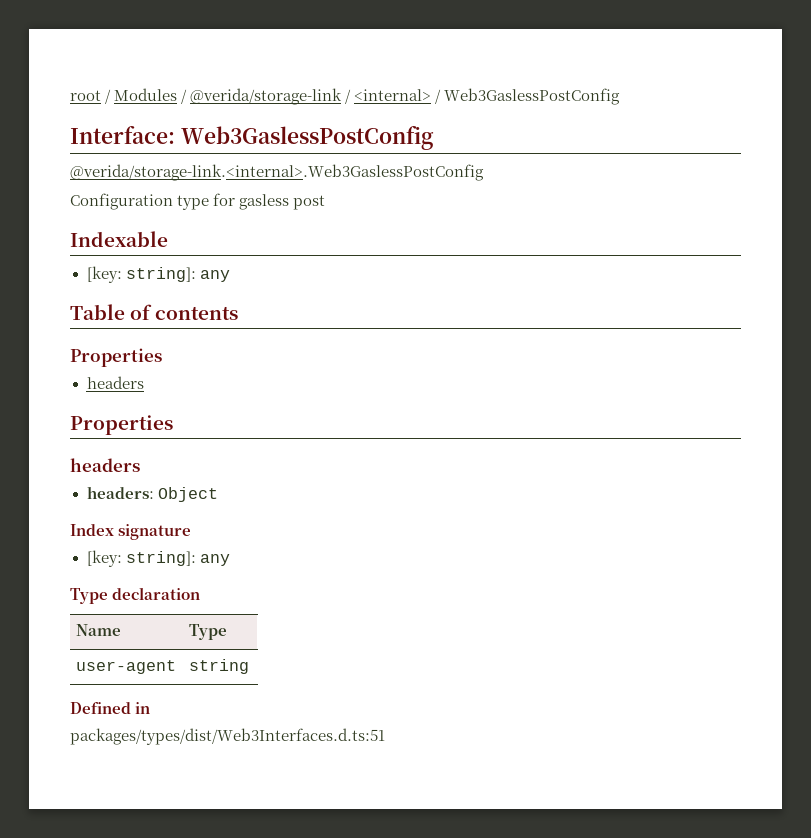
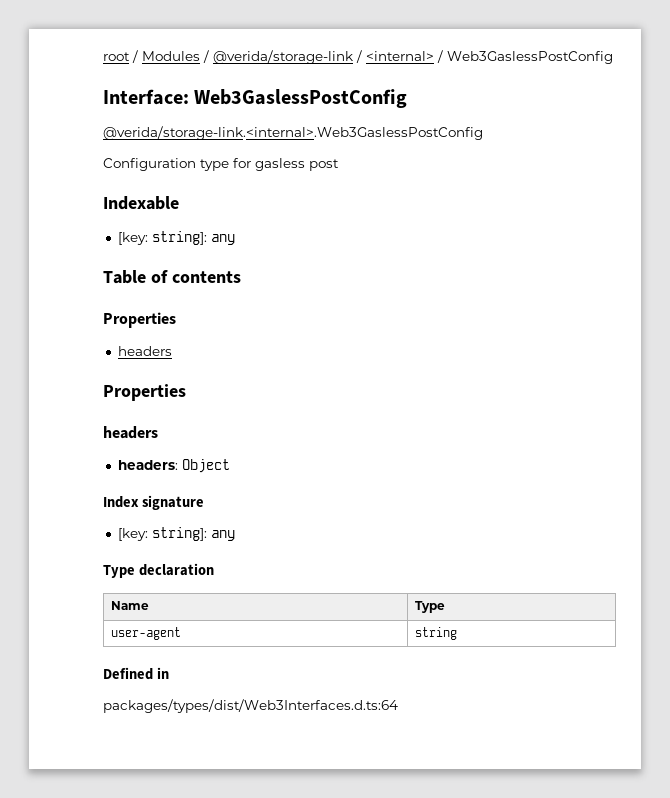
[70,728,385,745] packages/types/dist/Web3Interfaces.d.ts:51 -> [103,699,398,713] packages/types/dist/Web3Interfaces.d.ts:64

